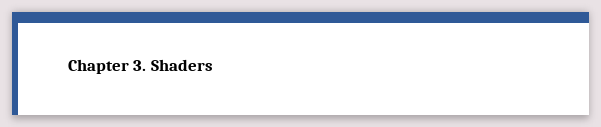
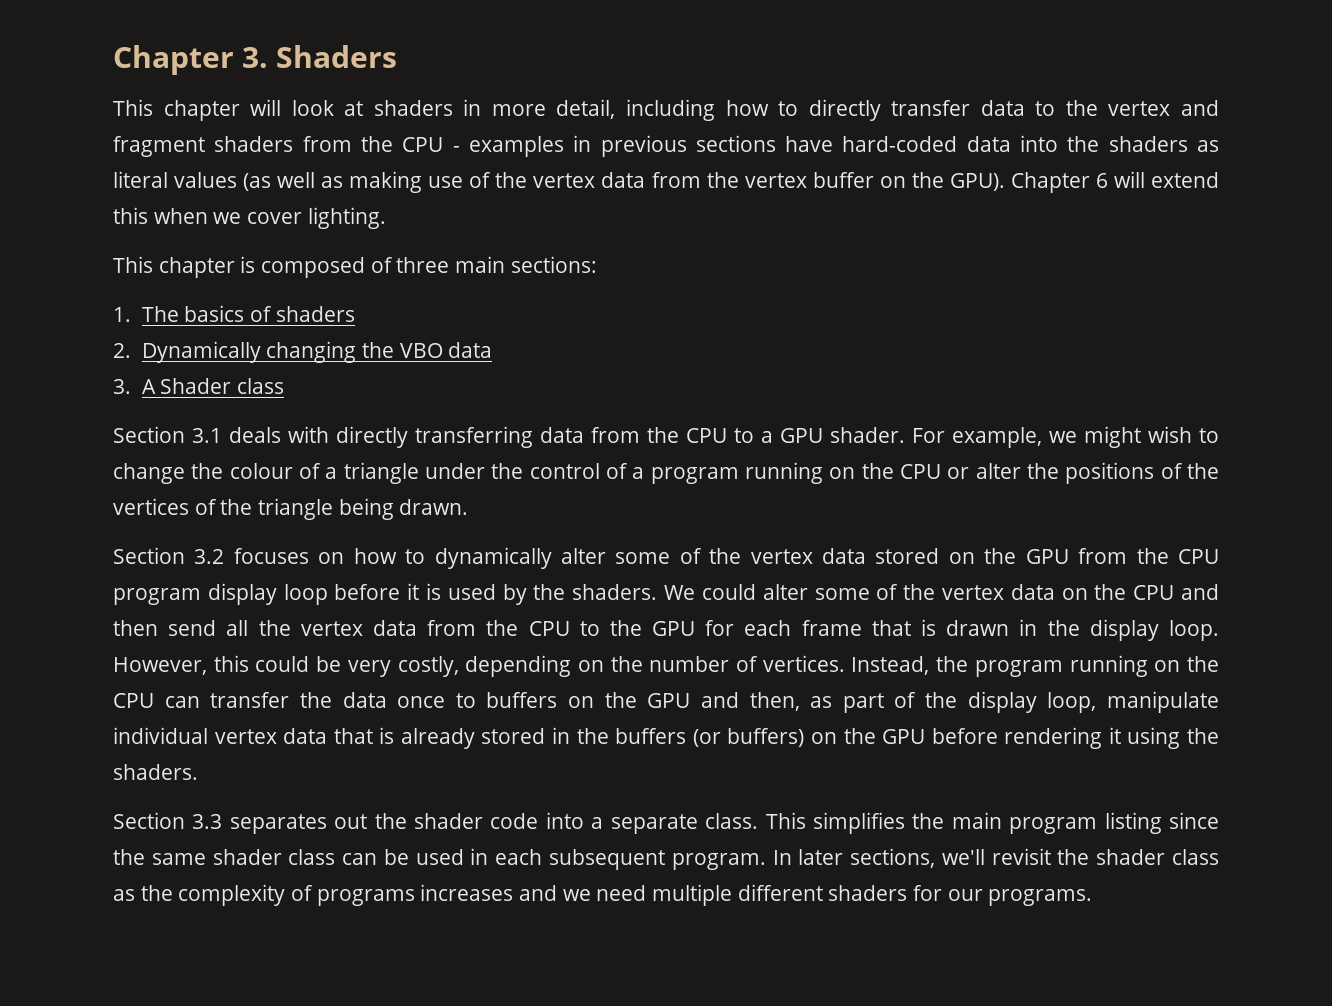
(213, 65) none -> [113,99,1219,121] [113,135,1219,157] [113,171,1219,193] [113,207,386,229] [113,256,597,278] [113,305,355,322] [113,341,493,363] [113,378,284,394] [113,426,1219,448] [113,462,1220,484] [113,498,469,520] [113,547,1220,569] [113,583,1220,605] [113,619,1219,641] [113,655,1219,677] [113,691,1220,713] [113,727,1219,749] [113,764,198,780] [113,812,1219,834] [113,848,1220,870] [113,884,1093,906] // This chapter will look at shaders in more detail, including how to directly transfer data to the vertex and fragment shaders from the CPU - examples in previous sections have hard-coded data into the shaders as literal values (as well as making use of the vertex data from the vertex buffer on the GPU). Chapter 6 will extend this when we cover lighting. // This chapter is composed of three main sections: // 1. The basics of shaders // 2. Dynamically changing the VBO data // 3. A Shader class // Section 3.1 deals with directly transferring data from the CPU to a GPU shader. For example, we might wish to change the colour of a triangle under the control of a program running on the CPU or alter the positions of the vertices of the triangle being drawn. // Section 3.2 focuses on how to dynamically alter some of the vertex data stored on the GPU from the CPU program display loop before it is used by the shaders. We could alter some of the vertex data on the CPU and then send all the vertex data from the CPU to the GPU for each frame that is drawn in the display loop. However, this could be very costly, depending on the number of vertices. Instead, the program running on the CPU can transfer the data once to buffers on the GPU and then, as part of the display loop, manipulate individual vertex data that is already stored in the buffers (or buffers) on the GPU before rendering it using the shaders. // Section 3.3 separates out the shader code into a separate class. This simplifies the main program listing since the same shader class can be used in each subsequent program. In later sections, we'll revisit the shader class as the complexity of programs increases and we need multiple different shaders for our programs.

